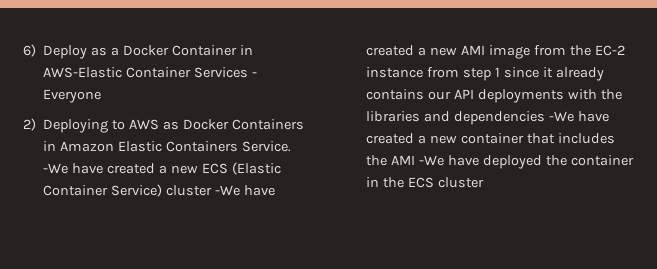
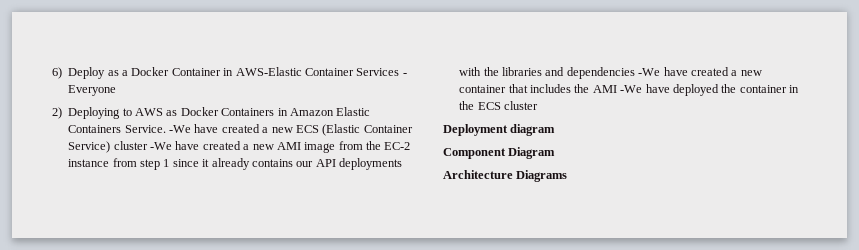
(484, 182) none -> [443,124,556,136] [443,147,556,159] [443,170,568,182] // Deployment diagram // Component Diagram // Architecture Diagrams

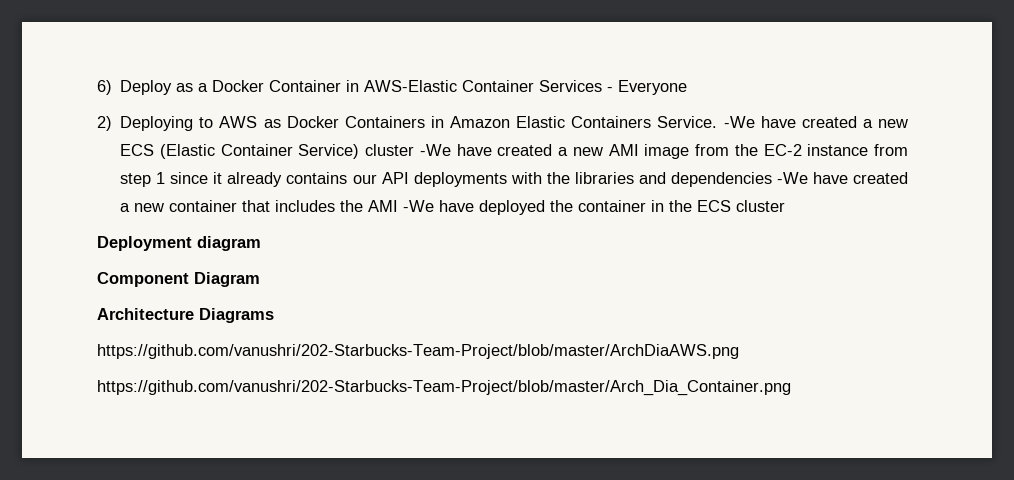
(568, 176) none -> [97,344,739,359] [97,380,791,396] // https://github.com/vanushri/202-Starbucks-Team-Project/blob/master/ArchDiaAWS.png // https://github.com/vanushri/202-Starbucks-Team-Project/blob/master/Arch_Dia_Container.png

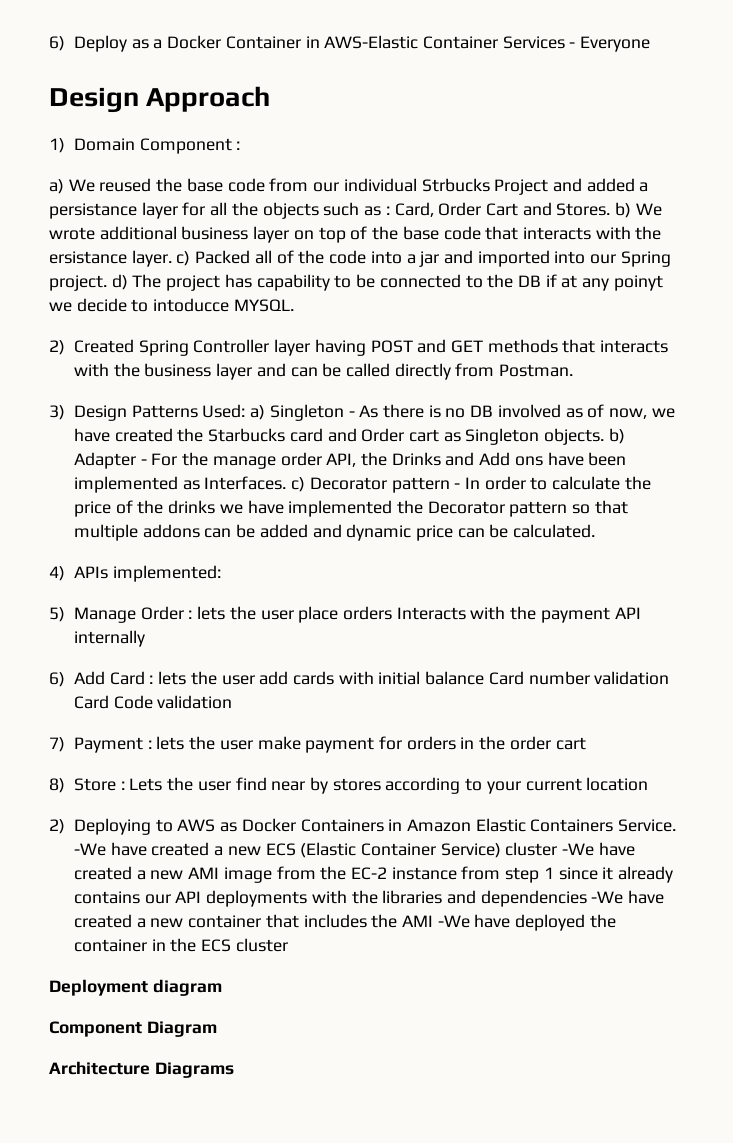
(688, 87) none -> [49,86,271,113] [49,138,241,154] [49,178,649,195] [49,202,662,219] [49,226,662,243] [49,250,671,267] [49,274,663,291] [49,298,294,312] [49,339,669,356] [73,363,574,380] [49,404,675,421] [73,428,625,445] [73,452,627,469] [73,476,651,493] [73,500,628,517] [73,524,596,541] [49,565,221,582] [49,606,641,623] [73,630,145,647] [49,671,670,687] [73,695,233,709] [49,736,586,753] [49,777,649,794] // Design Approach // 1) Domain Component : // a) We reused the base code from our individual Strbucks Project and added a persistance layer for all the objects such as : Card, Order Cart and Stores. b) We wrote additional business layer on top of the base code that interacts with the ersistance layer. c) Packed all of the code into a jar and imported into our Spring project. d) The project has capability to be connected to the DB if at any poinyt we decide to intoducce MYSQL. // 2) Created Spring Controller layer having POST and GET methods that interacts with the business layer and can be called directly from Postman. // 3) Design Patterns Used: a) Singleton - As there is no DB involved as of now, we have created the Starbucks card and Order cart as Singleton objects. b) Adapter - For the manage order API, the Drinks and Add ons have been implemented as Interfaces. c) Decorator pattern - In order to calculate the price of the drinks we have implemented the Decorator pattern so that multiple addons can be added and dynamic price can be calculated. // 4) APIs implemented: // 5) Manage Order : lets the user place orders Interacts with the payment API internally // 6) Add Card : lets the user add cards with initial balance Card number validation Card Code validation // 7) Payment : lets the user make payment for orders in the order cart // 8) Store : Lets the user find near by stores according to your current location
[97,344,739,359] [97,380,791,396] // https://github.com/vanushri/202-Starbucks-Team-Project/blob/master/ArchDiaAWS.png // https://github.com/vanushri/202-Starbucks-Team-Project/blob/master/Arch_Dia_Container.png -> (234, 1070) none

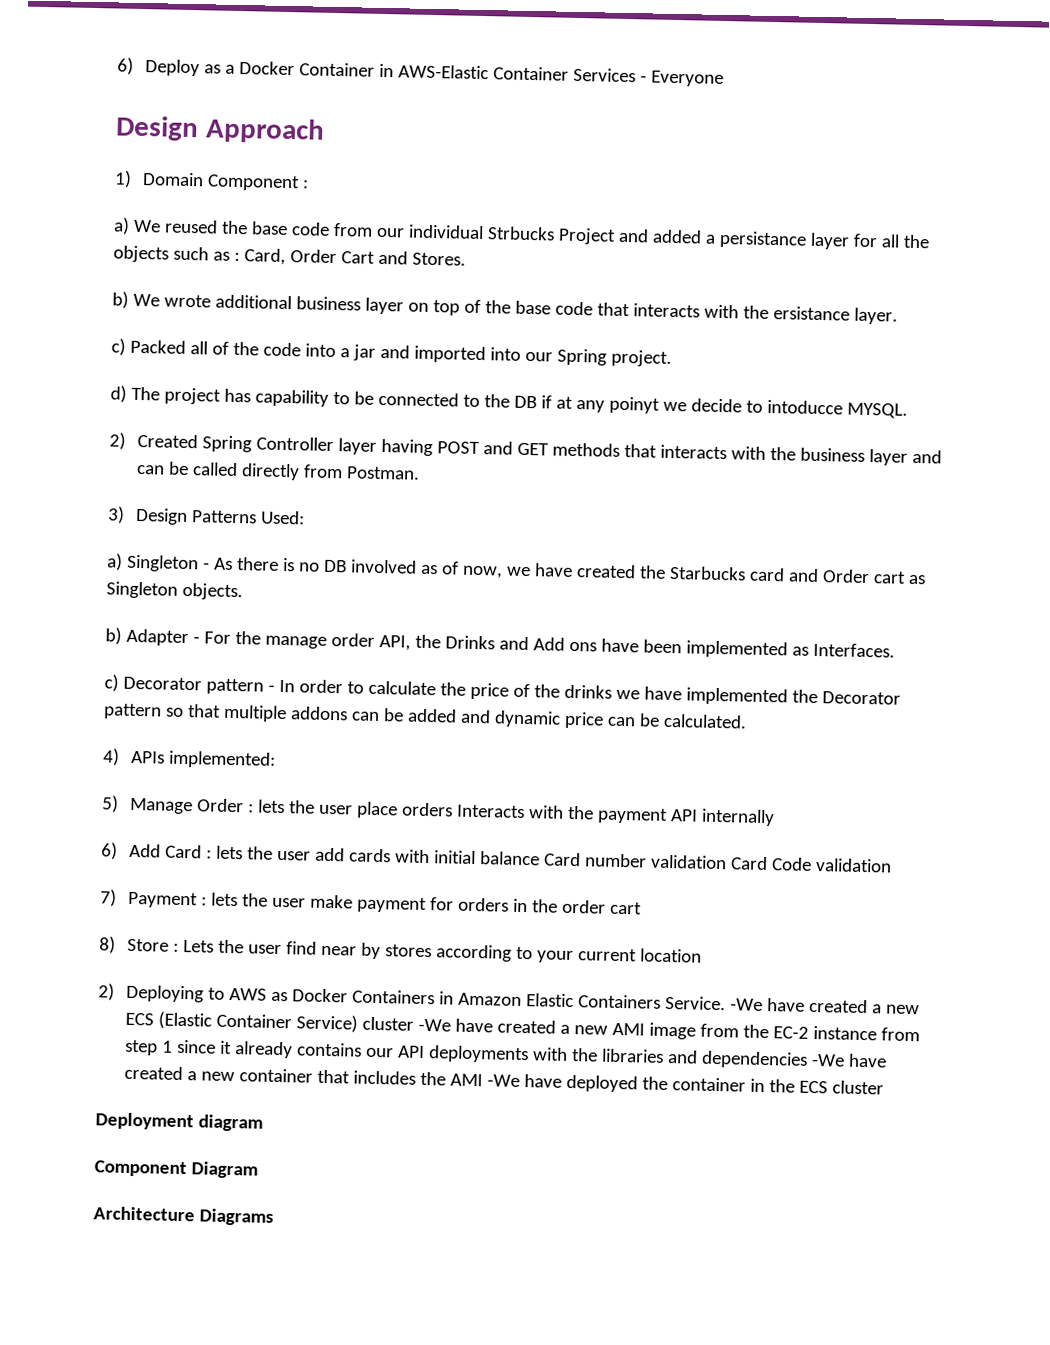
(611, 209) none -> (466, 259) //
(172, 258) none -> (898, 316) //
(107, 283) none -> (672, 358) //
(246, 411) none -> (305, 517) //
(605, 436) none -> (243, 591) //
(287, 483) none -> (895, 650) //

